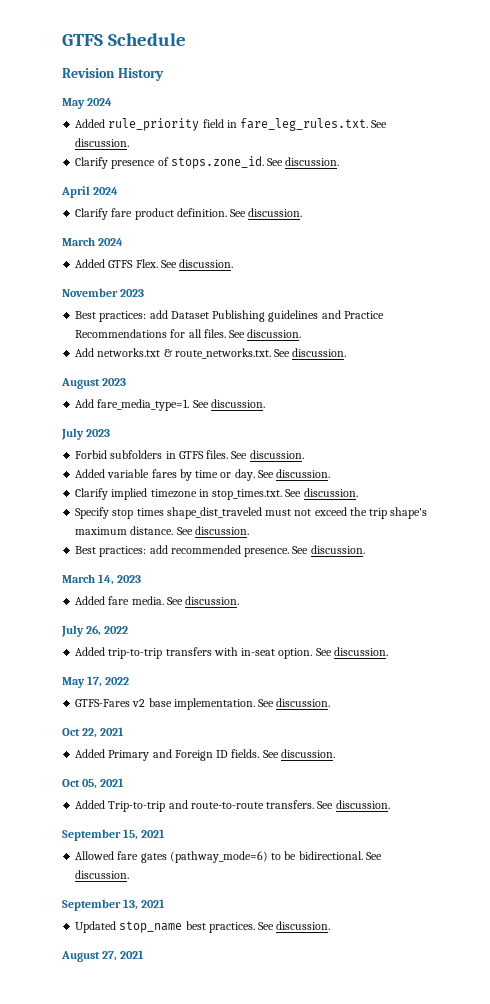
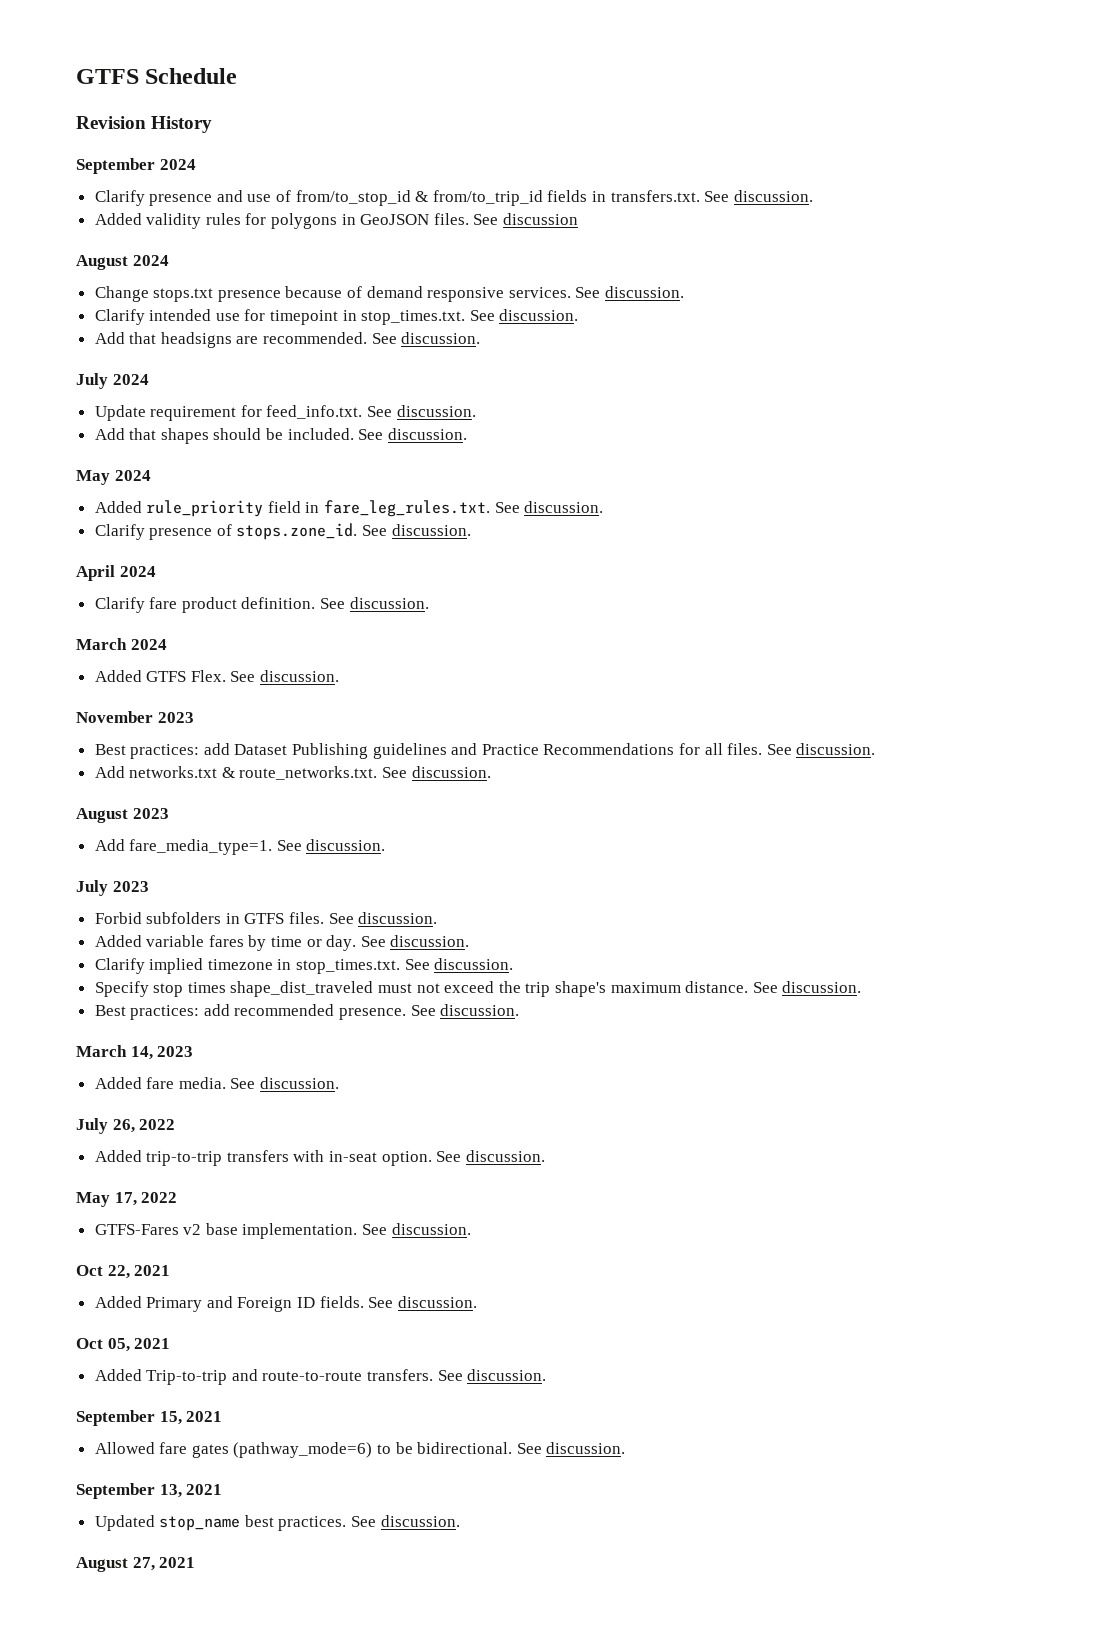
(164, 74) none -> [76,158,196,174] [94,190,813,206] [94,213,579,229] [76,255,169,270] [94,286,685,302] [94,309,579,325] [94,332,481,348] [76,373,149,389] [94,405,476,421] [94,428,467,444] // September 2024 // Clarify presence and use of from/to_stop_id & from/to_trip_id fields in transfers.txt. See discussion. // Added validity rules for polygons in GeoJSON files. See discussion // August 2024 // Change stops.txt presence because of demand responsive services. See discussion. // Clarify intended use for timepoint in stop_times.txt. See discussion. // Add that headsigns are recommended. See discussion. // July 2024 // Update requirement for feed_info.txt. See discussion. // Add that shapes should be included. See discussion.

